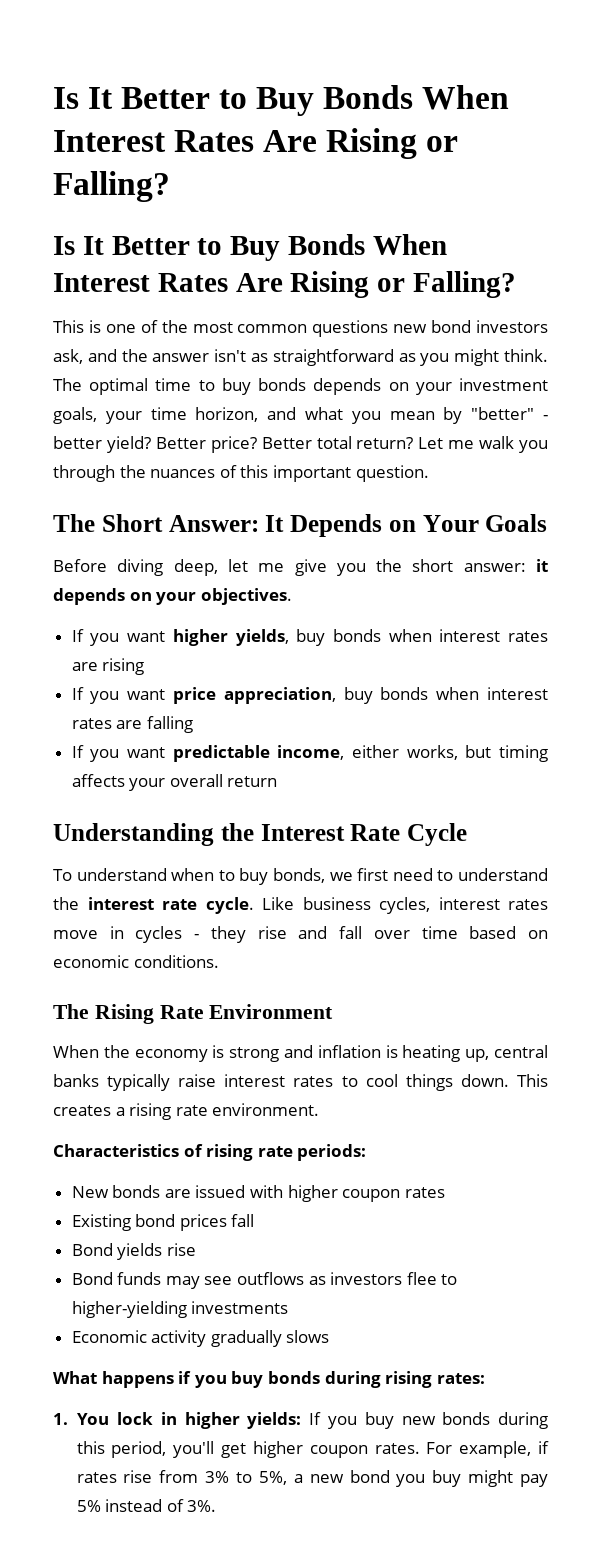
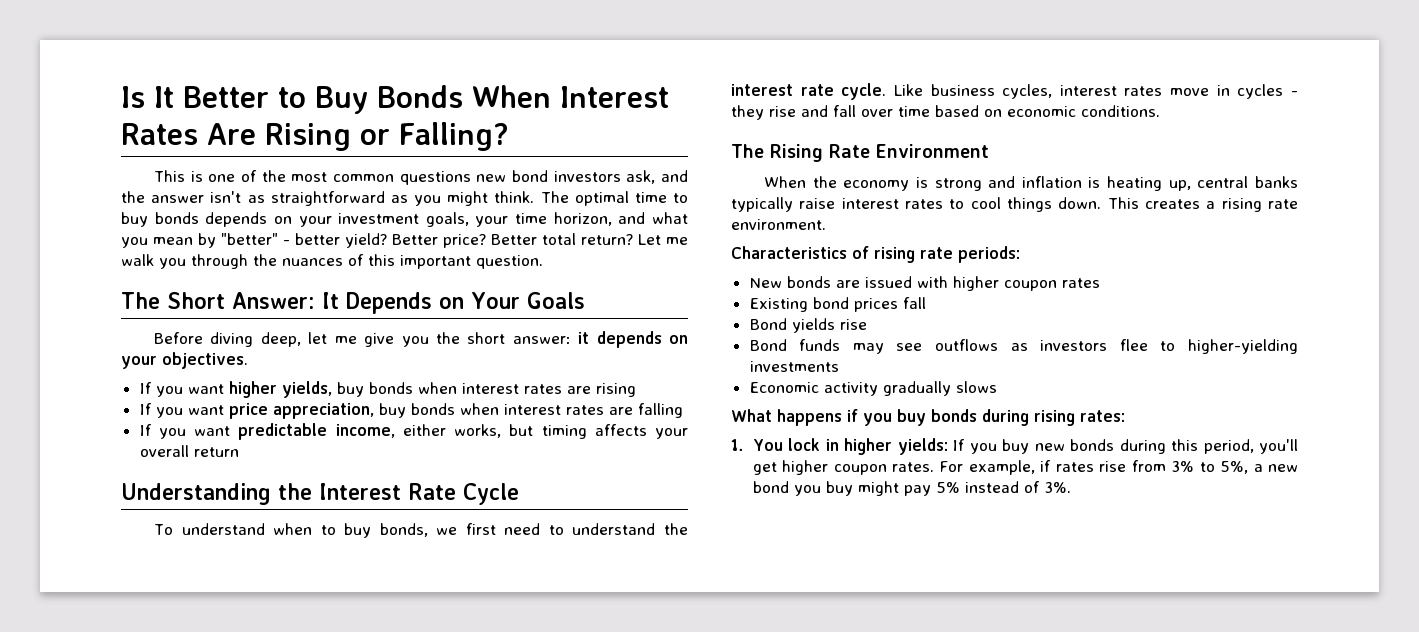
[53,234,447,261] [53,271,517,298] // Is It Better to Buy Bonds When Interest Rates Are Rising or Falling? -> (509, 136) none

